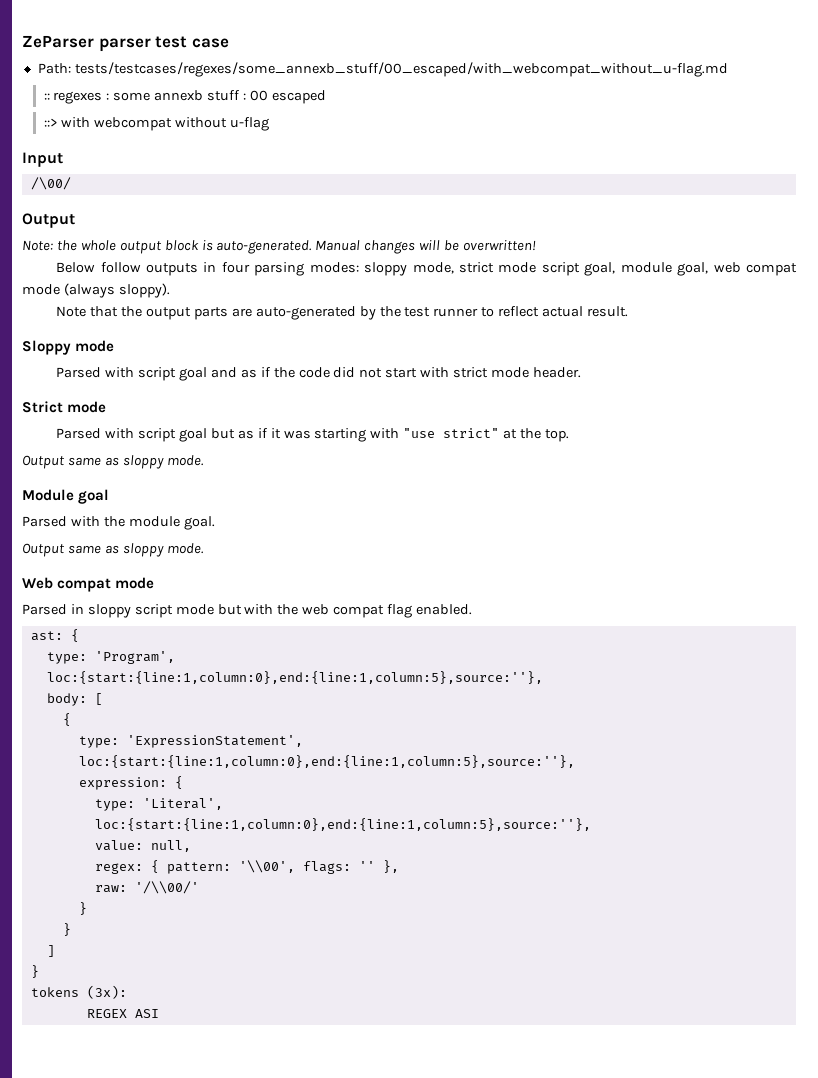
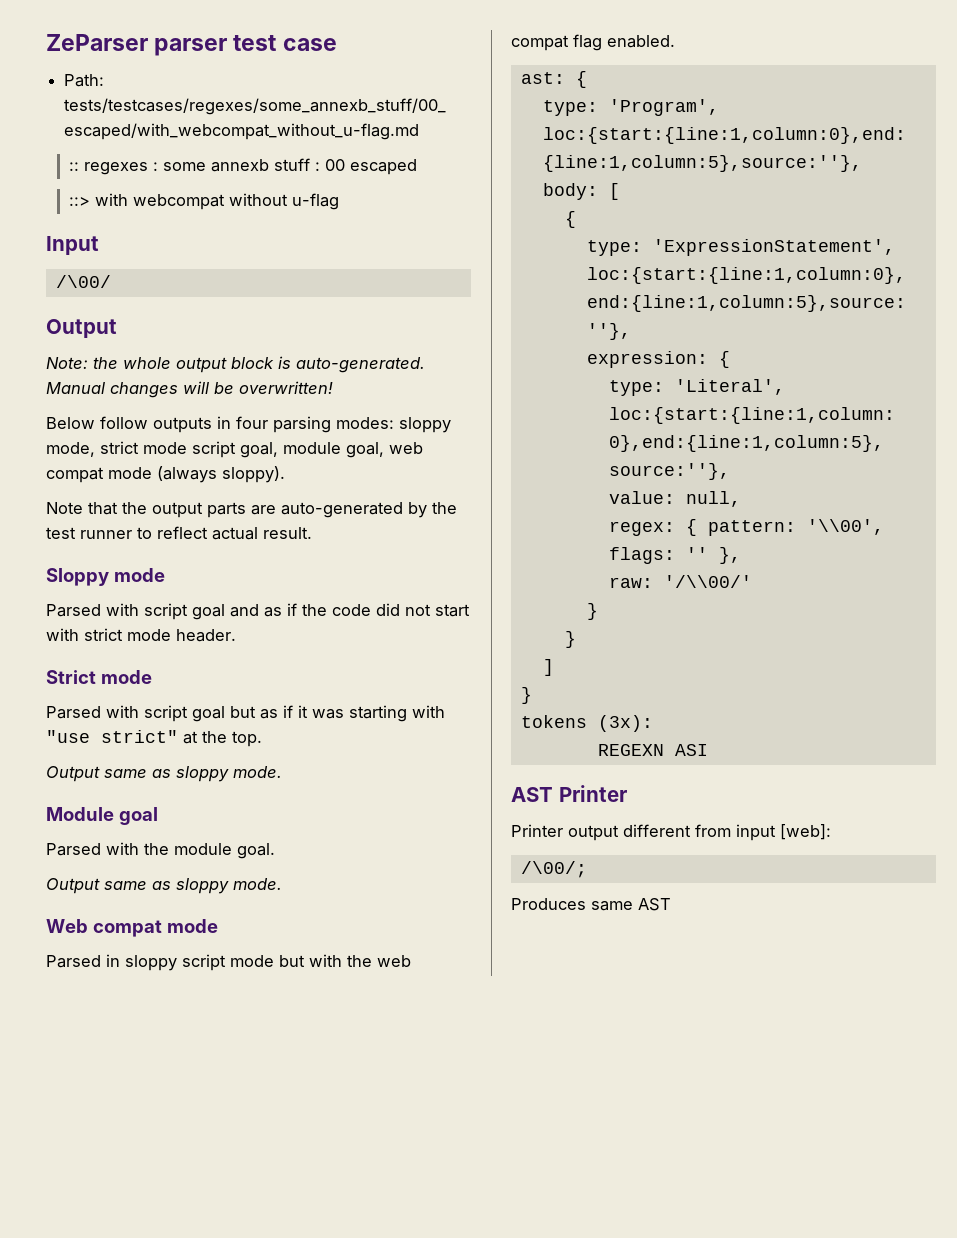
[86,1009,127,1018] REGEX -> [597,744,664,756] REGEXN
(159, 1013) none -> [511,785,627,802] [511,824,831,841] [520,861,587,878] [511,898,671,911] // AST Printer // Printer output different from input [web]: // /\00/; // Produces same AST

